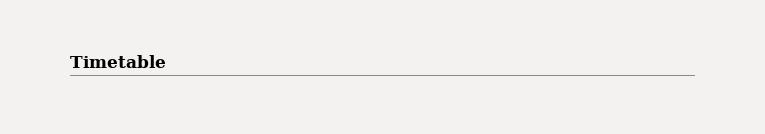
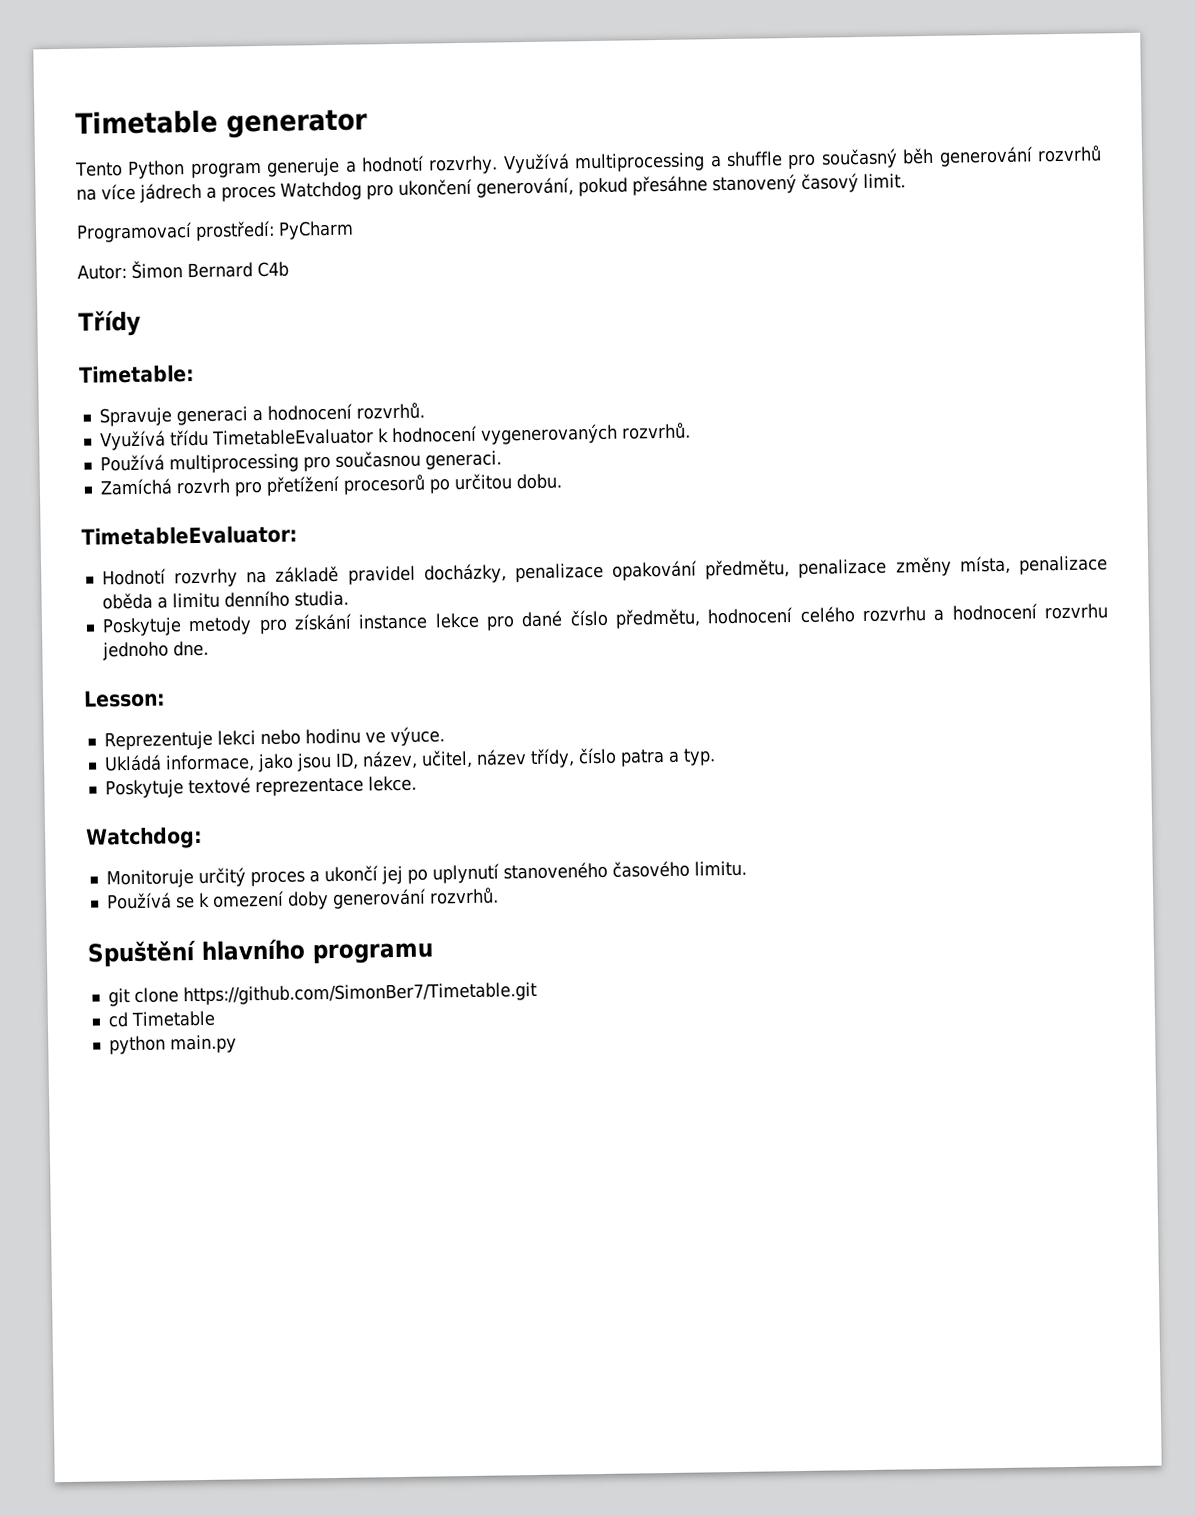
[70,55,166,68] Timetable -> [75,109,368,139] [74,145,1102,179] [76,173,906,203] [76,220,354,243] [77,260,289,280] [78,309,141,337] [79,365,195,384] [98,402,425,427] [99,422,691,451] [99,450,502,474] [99,473,562,497] [81,525,298,546] [101,555,1109,588] [101,590,349,610] [101,603,1109,637] [101,640,209,661] [83,689,166,708] [103,726,445,751] [103,747,716,773] [104,775,417,799] [86,826,203,850] [105,860,747,889] [105,887,499,910] [87,938,434,967] [107,981,537,1007] [107,1010,215,1028] [108,1034,237,1055] Timetable generator // Tento Python program generuje a hodnotí rozvrhy. Využívá multiprocessing a shuffle pro současný běh generování rozvrhů na více jádrech a proces Watchdog pro ukončení generování, pokud přesáhne stanovený časový limit. // Programovací prostředí: PyCharm // Autor: Šimon Bernard C4b // Třídy // Timetable: // Spravuje generaci a hodnocení rozvrhů. // Využívá třídu TimetableEvaluator k hodnocení vygenerovaných rozvrhů. // Používá multiprocessing pro současnou generaci. // Zamíchá rozvrh pro přetížení procesorů po určitou dobu. // TimetableEvaluator: // Hodnotí rozvrhy na základě pravidel docházky, penalizace opakování předmětu, penalizace změny místa, penalizace oběda a limitu denního studia. // Poskytuje metody pro získání instance lekce pro dané číslo předmětu, hodnocení celého rozvrhu a hodnocení rozvrhu jednoho dne. // Lesson: // Reprezentuje lekci nebo hodinu ve výuce. // Ukládá informace, jako jsou ID, název, učitel, název třídy, číslo patra a typ. // Poskytuje textové reprezentace lekce. // Watchdog: // Monitoruje určitý proces a ukončí jej po uplynutí stanoveného časového limitu. // Používá se k omezení doby generování rozvrhů. // Spuštění hlavního programu // git clone https://github.com/SimonBer7/Timetable.git // cd Timetable // python main.py

